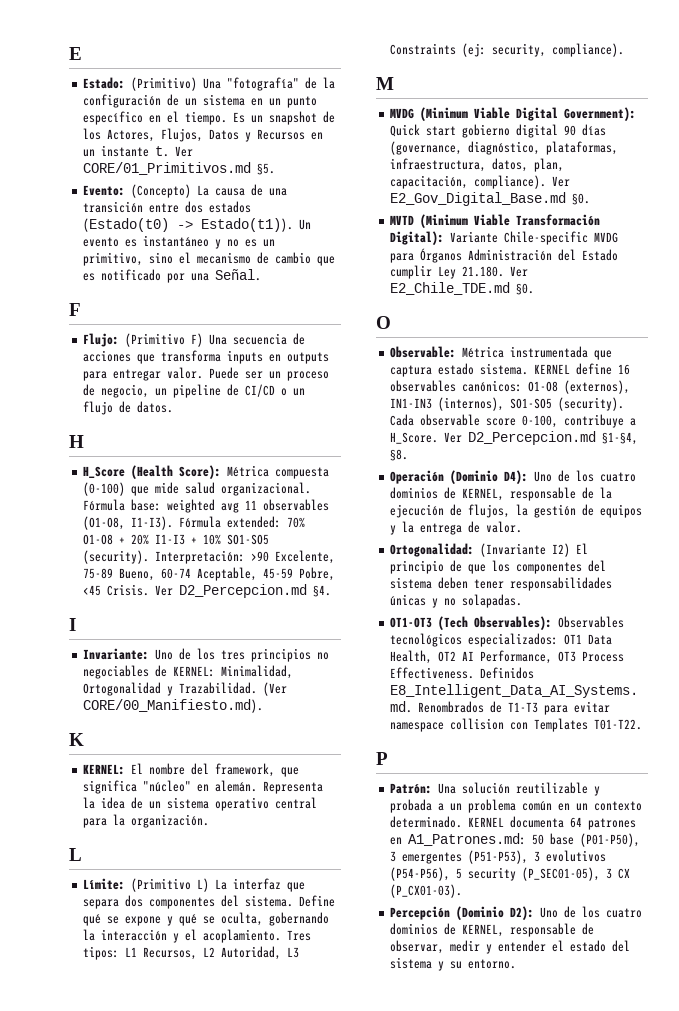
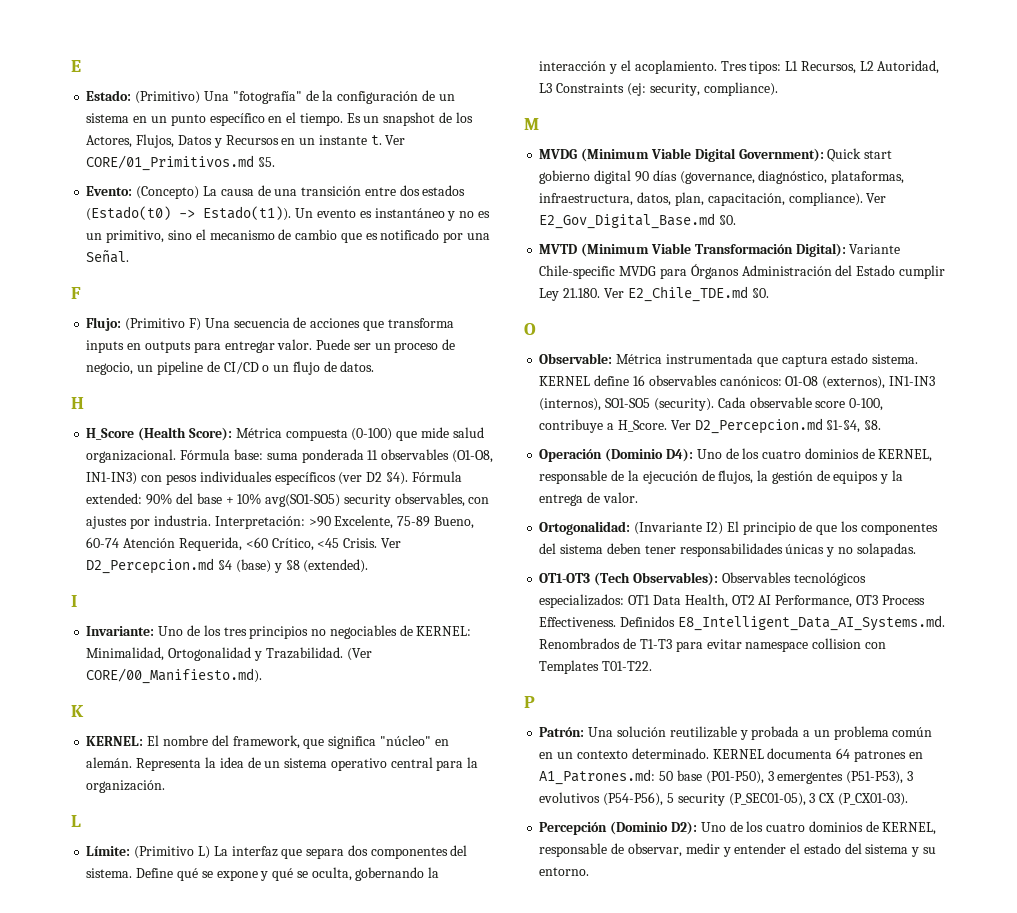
[167,499,240,513] weighted avg -> [266,449,364,463] suma ponderada
[131,516,306,530] [83,534,270,545] [83,550,150,564] I1-I3). Fórmula extended: 70% O1-O8 + 20% I1-I3 + 10% SO1-SO5 (security). -> [86,471,462,485] [86,493,490,507] [86,515,211,529] IN1-IN3) con pesos individuales específicos (ver D2 §4). Fórmula extended: 90% del base + 10% avg(SO1-SO5) security observables, con ajustes por industria.
[197,567,336,581] [83,584,332,598] Aceptable, 45-59 Pobre, <45 Crisis. Ver D2_Percepcion.md §4. -> [123,537,401,551] [86,558,369,574] Atención Requerida, <60 Crítico, <45 Crisis. Ver D2_Percepcion.md §4 (base) y §8 (extended).

